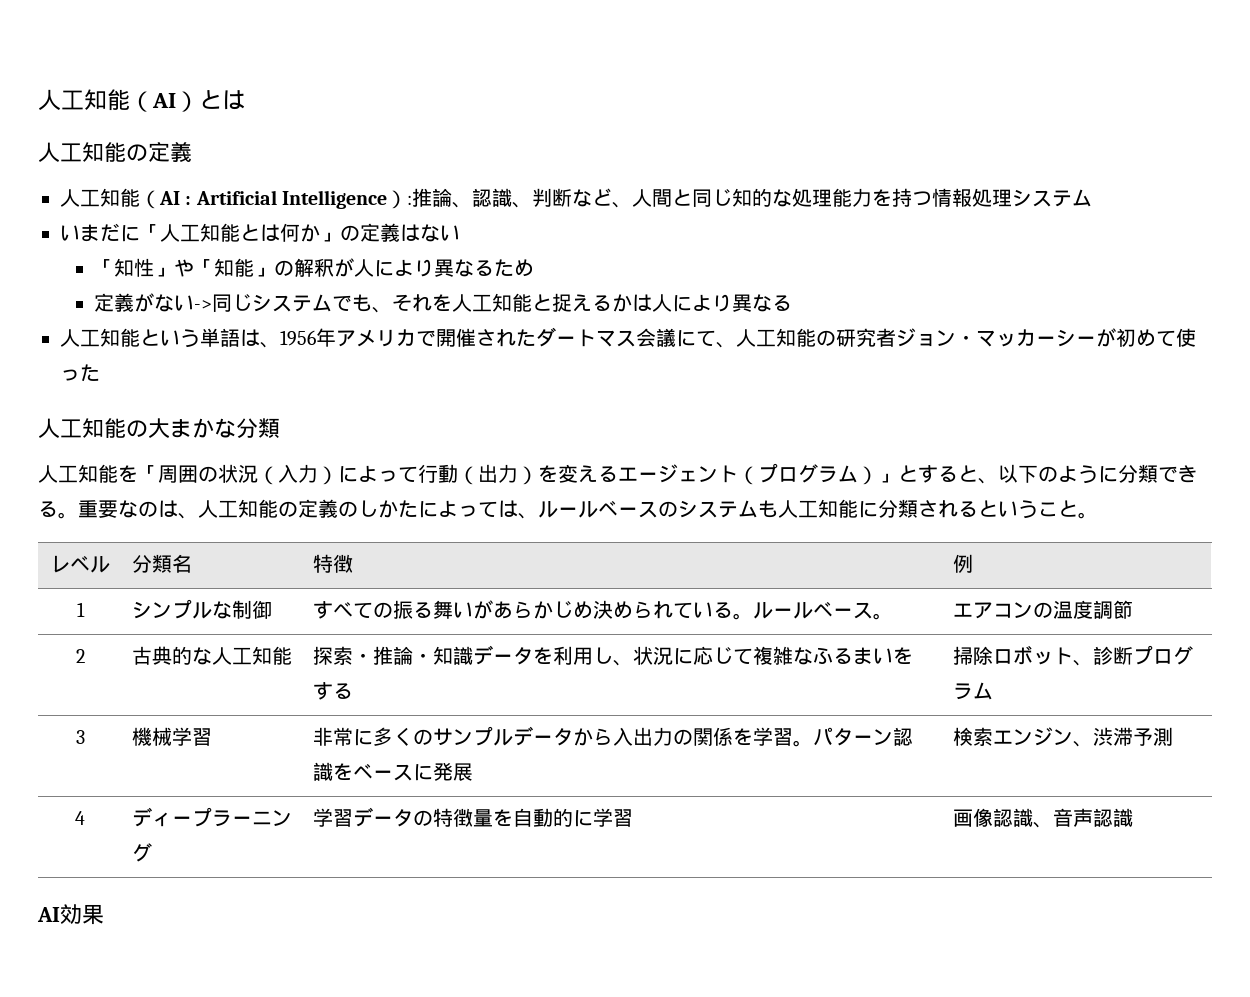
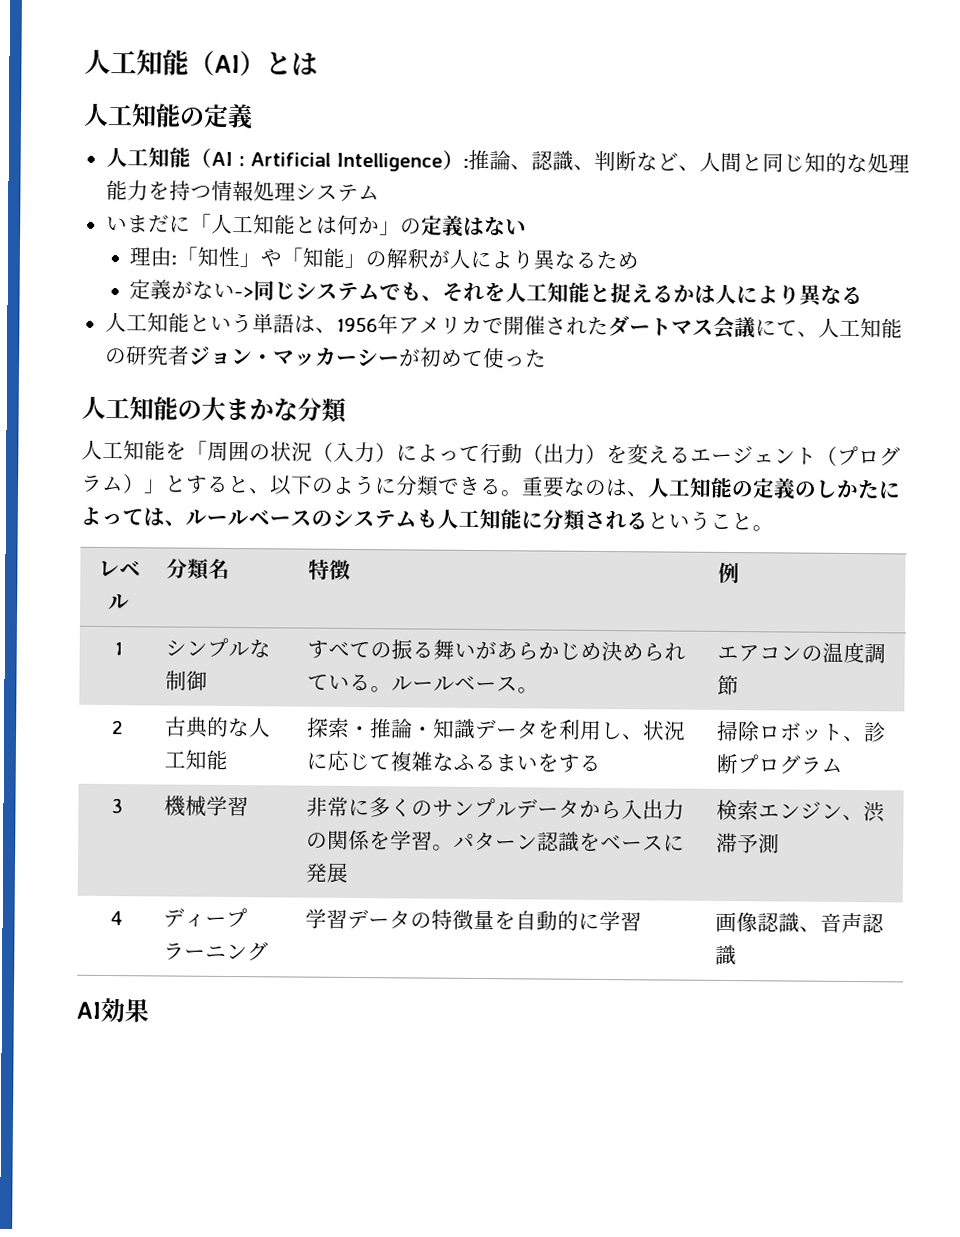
(460, 233) none -> [129,246,178,267] 理由:

